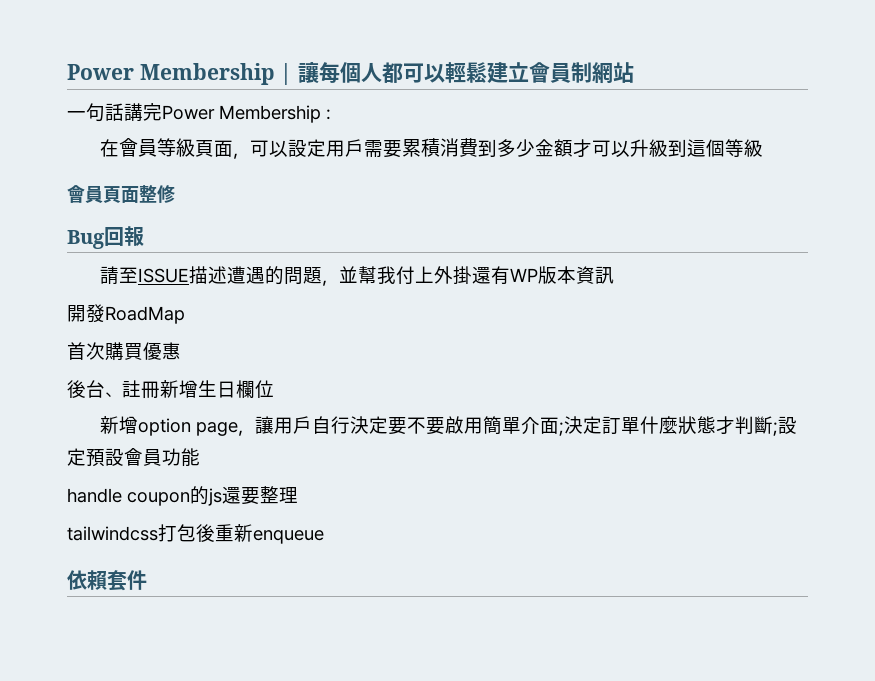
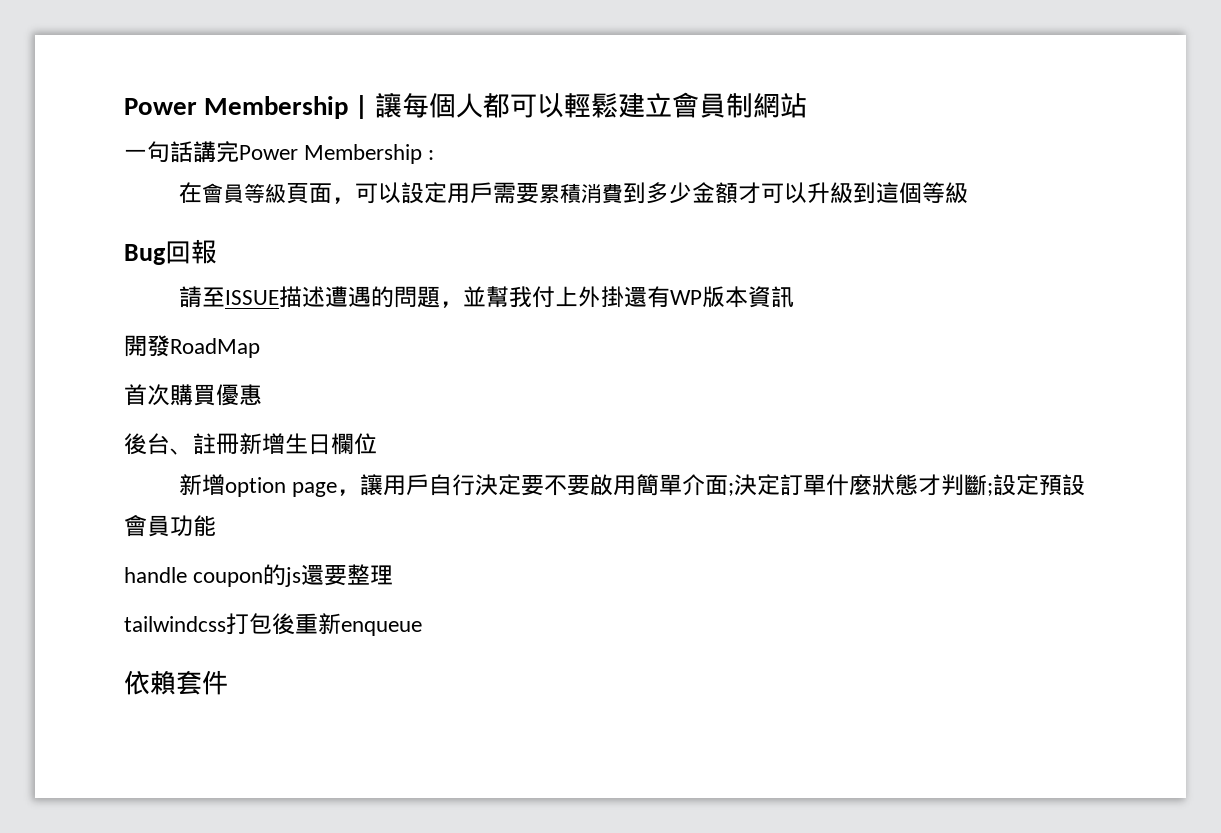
[67,185,175,203] // 會員頁面整修 -> (968, 193) none

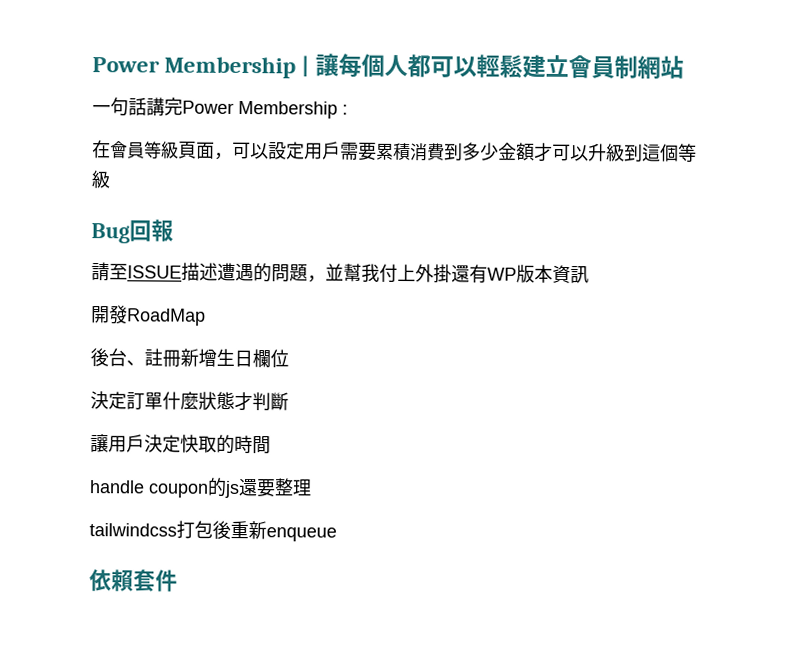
[124,384,262,406] // 首次購買優惠 -> (206, 317) none
[178,474,734,497] 新增option page，讓用戶自行決定要不要啟用簡單介面; -> (289, 358) none
[986,474,1085,496] [124,515,216,537] ;設定預設會員功能 -> [90,434,271,455] // 讓用戶決定快取的時間

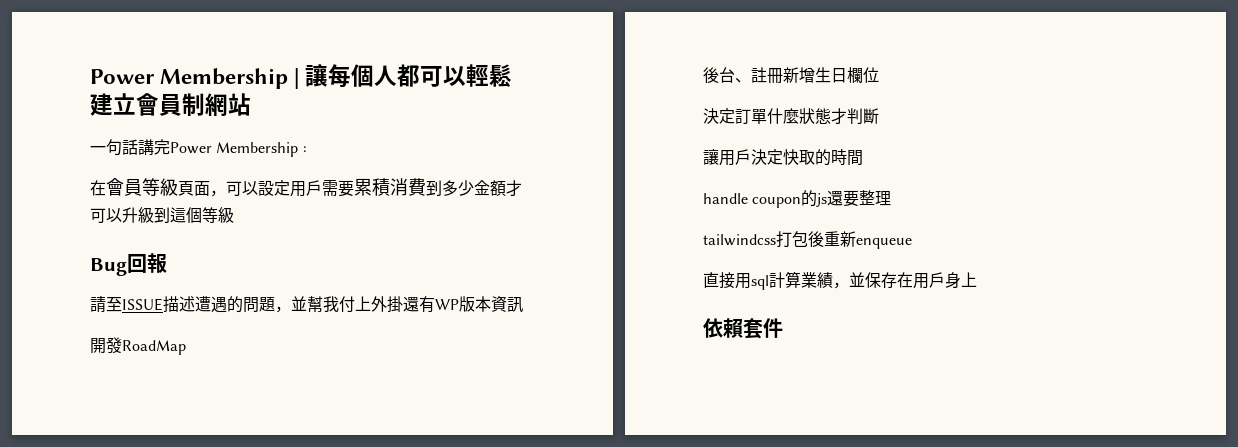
(337, 534) none -> [703,271,977,290] // 直接用sql計算業績，並保存在用戶身上

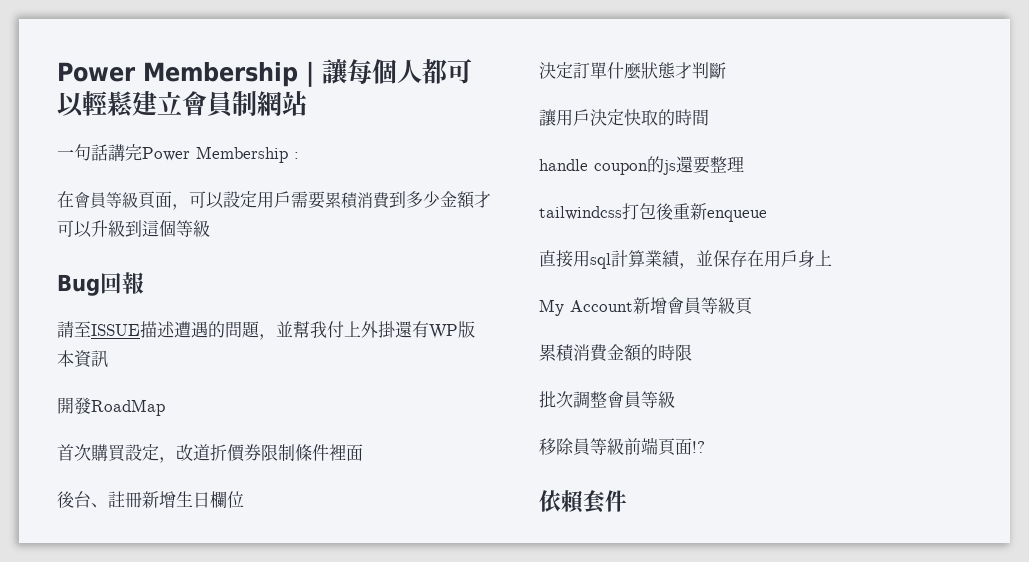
(186, 347) none -> [57,444,363,463] // 首次購買設定，改道折價券限制條件裡面
(977, 279) none -> [539,297,753,316] [539,344,692,362] [539,391,675,408] [539,437,705,456] // My Account新增會員等級頁 // 累積消費金額的時限 // 批次調整會員等級 // 移除員等級前端頁面!?

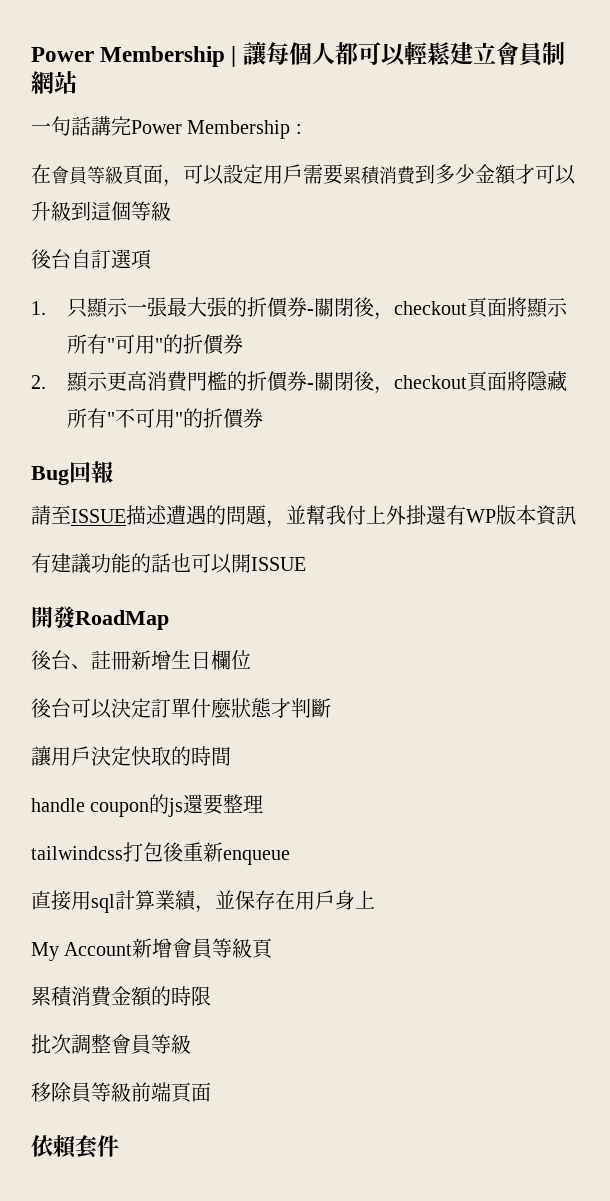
(210, 228) none -> [31,249,151,270] [31,297,568,320] [66,334,243,355] [31,371,567,394] [66,408,263,429] // 後台自訂選項 // 1.只顯示一張最大張的折價券-關閉後，checkout頁面將顯示所有"可用"的折價券 // 2.顯示更高消費門檻的折價券-關閉後，checkout頁面將隱藏所有"不可用"的折價券
[57,397,165,416] [57,444,363,463] 開發RoadMap // 首次購買設定，改道折價券限制條件裡面 -> [31,553,306,574] [31,606,169,630] 有建議功能的話也可以開ISSUE // 開發RoadMap
(244, 499) none -> [31,698,112,719] 後台可以
[692,441,705,453] !? -> (211, 1092) none

